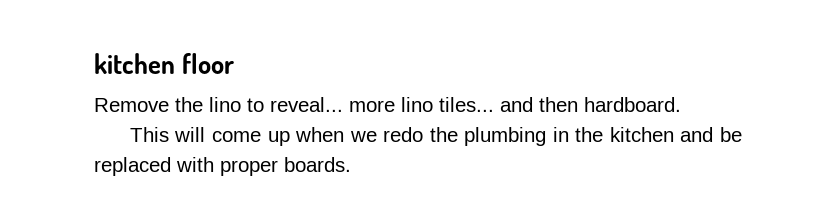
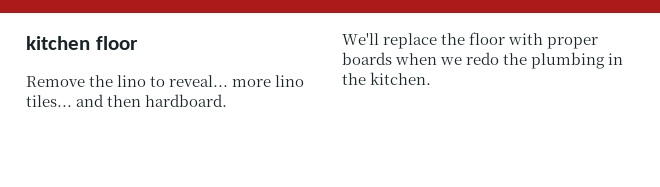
[129,127,290,146] This will come up -> [342,32,599,49] [342,52,392,65] We'll replace the floor with proper boards
[609,127,742,142] [94,157,351,176] kitchen and be replaced with proper boards. -> [370,72,432,85] kitchen.

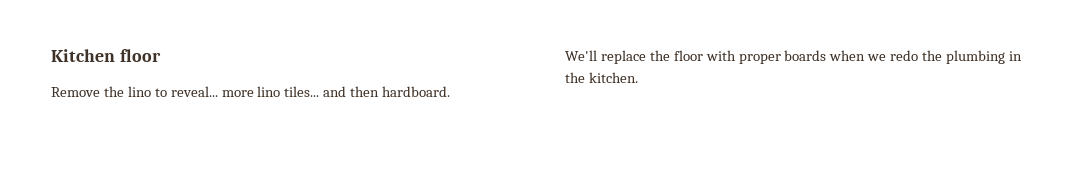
[26,36,90,50] kitchen -> [51,49,115,62] Kitchen

